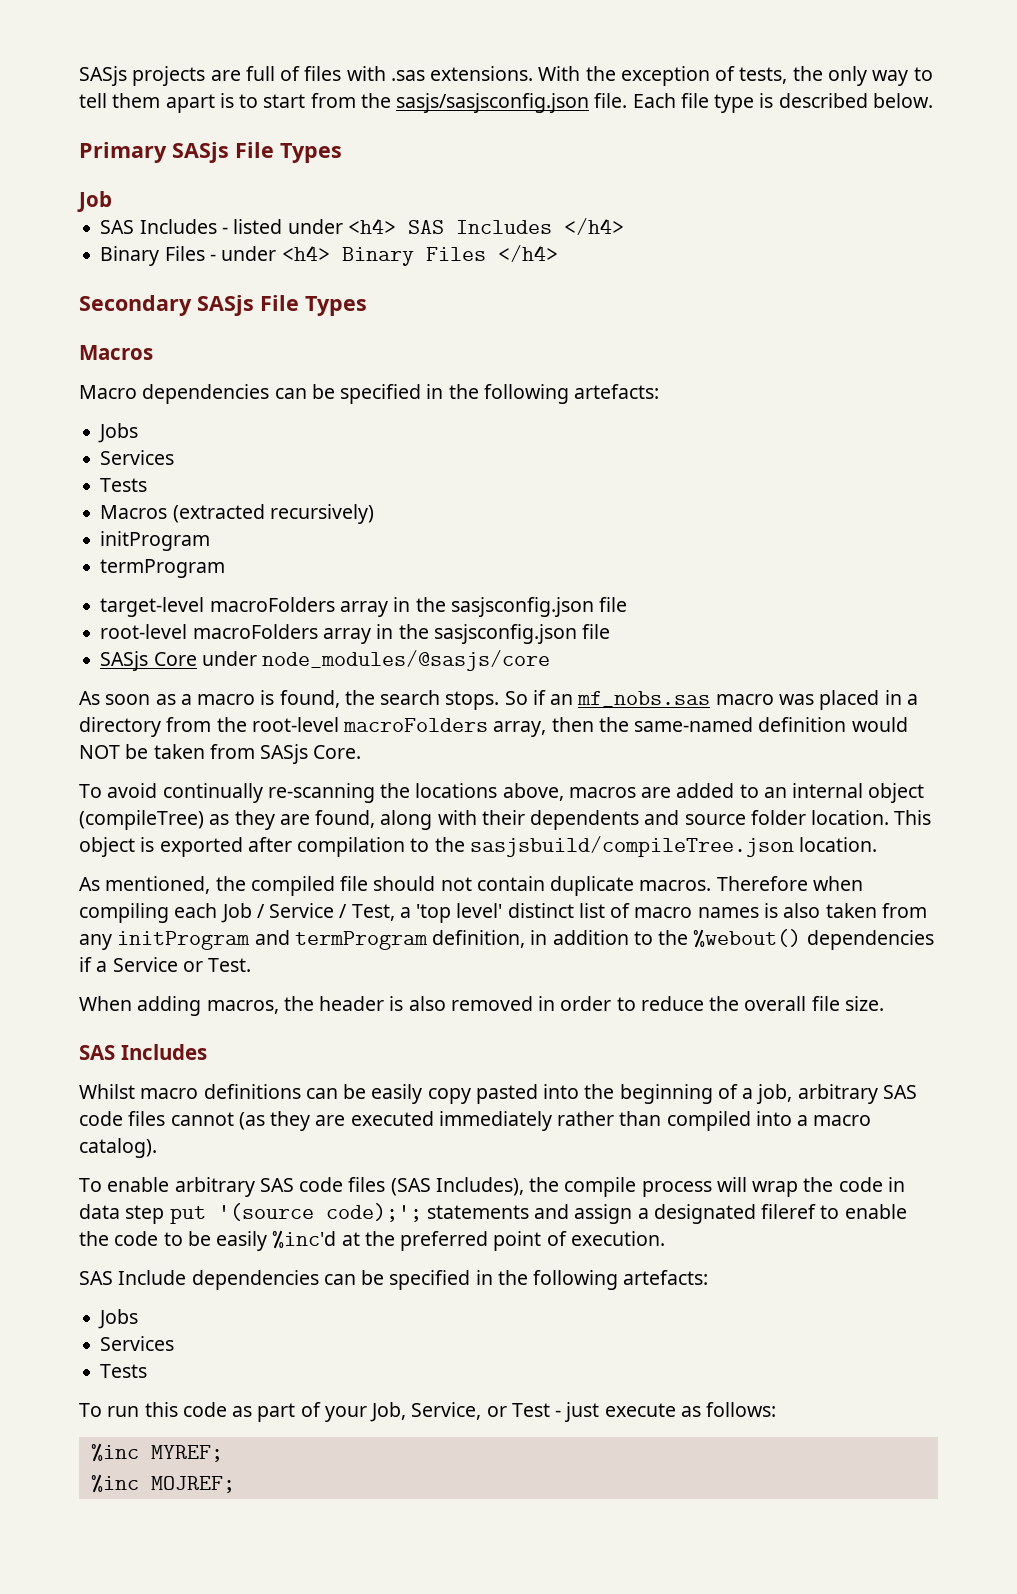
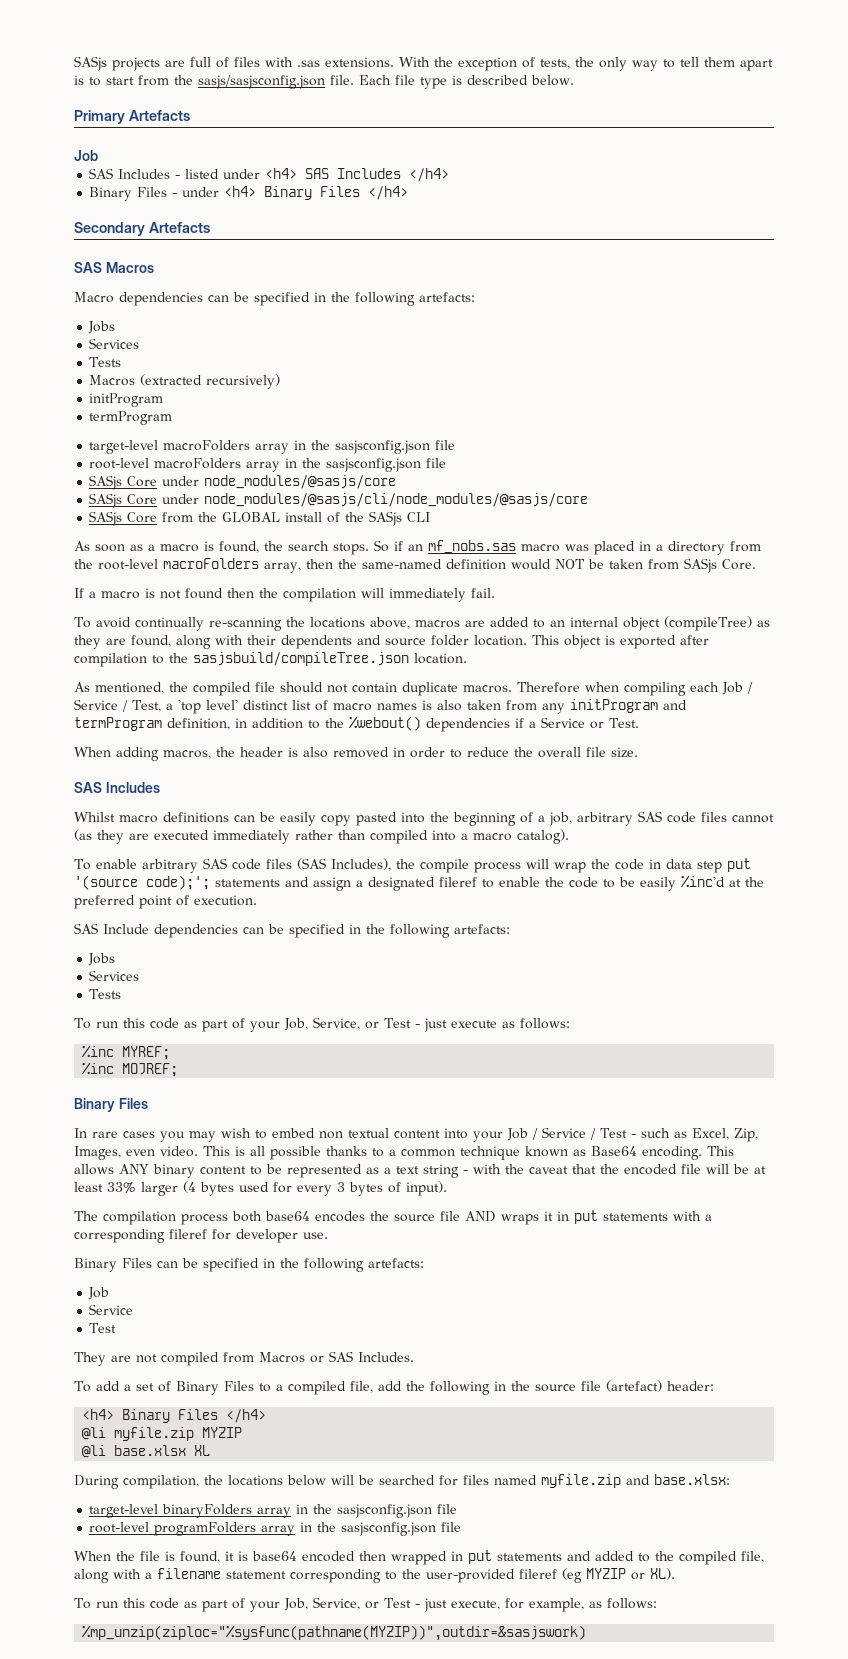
[172,142,342,163] SASjs File Types -> [128,110,190,121] Artefacts
[197,295,367,316] SASjs File Types // -> [148,222,210,233] [74,262,102,273] Artefacts // SAS
(551, 660) none -> [89,493,589,508] [89,511,431,526] // SASjs Core under node_modules/@sasjs/cli/node_modules/@sasjs/core // SASjs Core from the GLOBAL install of the SASjs CLI
(362, 752) none -> [74,588,495,602] // If a macro is not found then the compilation will immediately fail.
(235, 1484) none -> [74,1098,148,1112] [74,1127,758,1142] [74,1146,734,1160] [74,1164,766,1178] [74,1181,447,1196] [74,1210,712,1225] [74,1229,328,1243] [74,1258,424,1272] [88,1287,110,1300] [89,1304,134,1315] [89,1323,117,1333] [74,1351,414,1366] [74,1380,714,1395] [82,1409,267,1423] [82,1427,243,1441] [82,1445,211,1458] [74,1474,730,1489] [89,1504,458,1518] [89,1522,462,1536] [74,1550,764,1565] [74,1568,675,1583] [74,1597,657,1612] [82,1625,587,1641] // Binary Files // In rare cases you may wish to embed non textual content into your Job / Service / Test - such as Excel, Zip, Images, even video. This is all possible thanks to a common technique known as Base64 encoding. This allows ANY binary content to be represented as a text string - with the caveat that the encoded file will be at least 33% larger (4 bytes used for every 3 bytes of input). // The compilation process both base64 encodes the source file AND wraps it in put statements with a corresponding fileref for developer use. // Binary Files can be specified in the following artefacts: // Job // Service // Test // They are not compiled from Macros or SAS Includes. // To add a set of Binary Files to a compiled file, add the following in the source file (artefact) header: // <h4> Binary Files </h4> // @li myfile.zip MYZIP // @li base.xlsx XL // During compilation, the locations below will be searched for files named myfile.zip and base.xlsx: // target-level binaryFolders array in the sasjsconfig.json file // root-level programFolders array in the sasjsconfig.json file // When the file is found, it is base64 encoded then wrapped in put statements and added to the compiled file, along with a filename statement corresponding to the user-provided fileref (eg MYZIP or XL). // To run this code as part of your Job, Service, or Test - just execute, for example, as follows: // %mp_unzip(ziploc="%sysfunc(pathname(MYZIP))",outdir=&sasjswork)

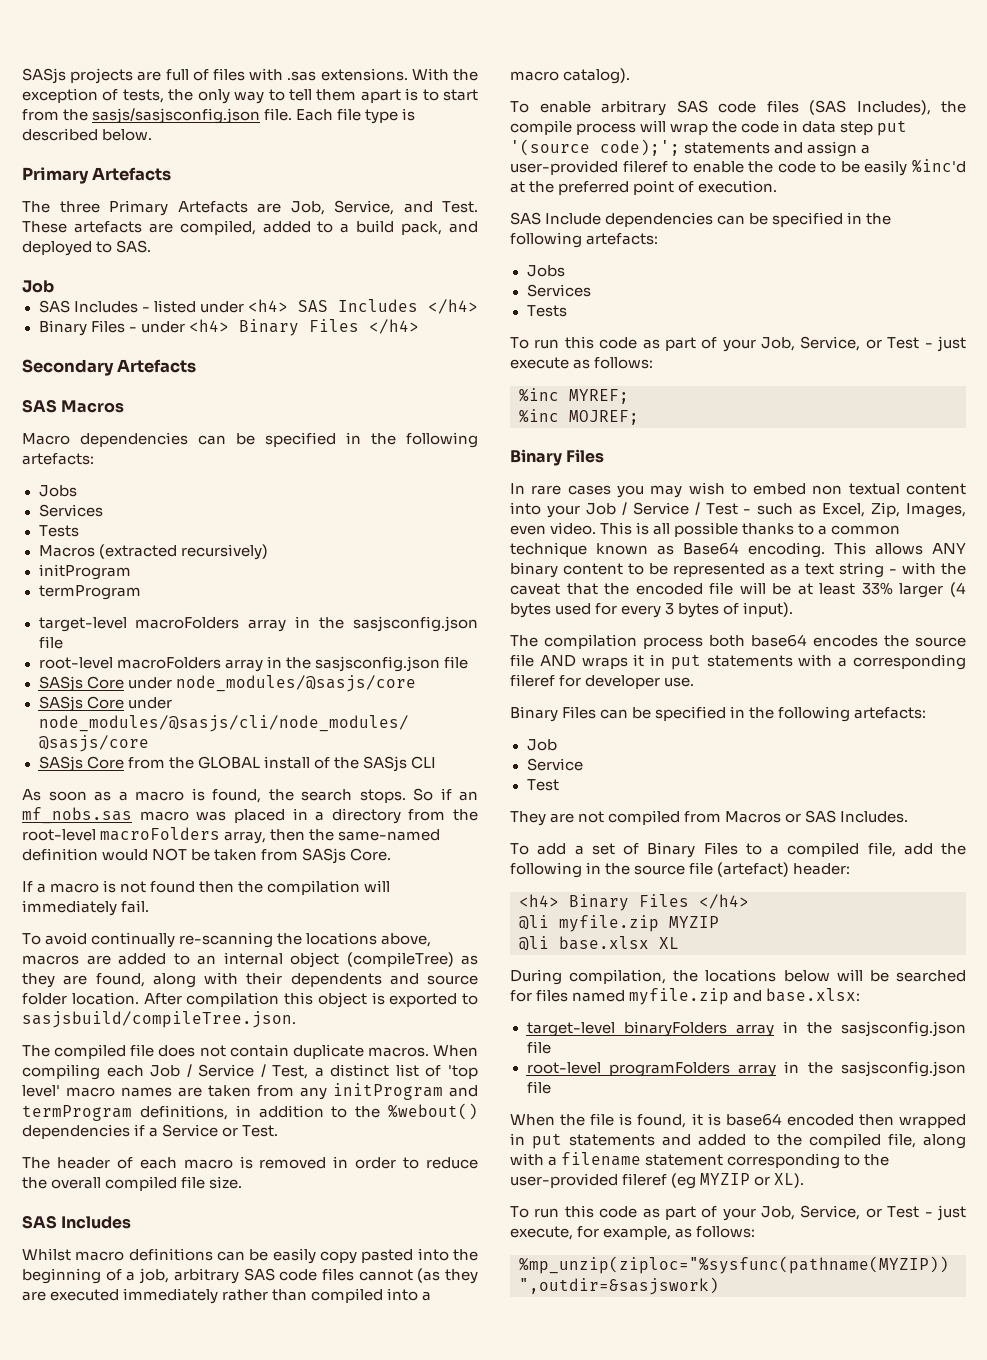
(190, 115) none -> [22,200,478,216] [22,220,479,235] [22,240,152,256] // The three Primary Artefacts are Job, Service, and Test. These artefacts are compiled, added to a build pack, and deployed to SAS.
[532,635,709,649] [74,652,467,667] [74,682,323,696] This object is exported after compilation to the sasjsbuild/compileTree.json location. // As mentioned, the compiled file should -> [143,992,478,1008] [22,1011,296,1028] [22,1044,196,1059] After compilation this object is exported to sasjsbuild/compileTree.json. // The compiled file does
[517,682,619,693] Therefore when -> [433,1045,478,1057] When
[177,699,238,714] 'top level' -> (324, 1072) none
[332,700,462,711] macro names is also -> [448,1065,479,1079] [22,1085,202,1097] 'top level' macro names are
[167,718,230,730] definition, -> [139,1105,228,1120] definitions,
[74,747,328,761] When adding macros, the header is also -> [22,1156,253,1169] The header of each macro is
(581, 752) none -> [105,1176,178,1191] compiled
[368,877,435,891] designated -> [510,160,618,175] user-provided

